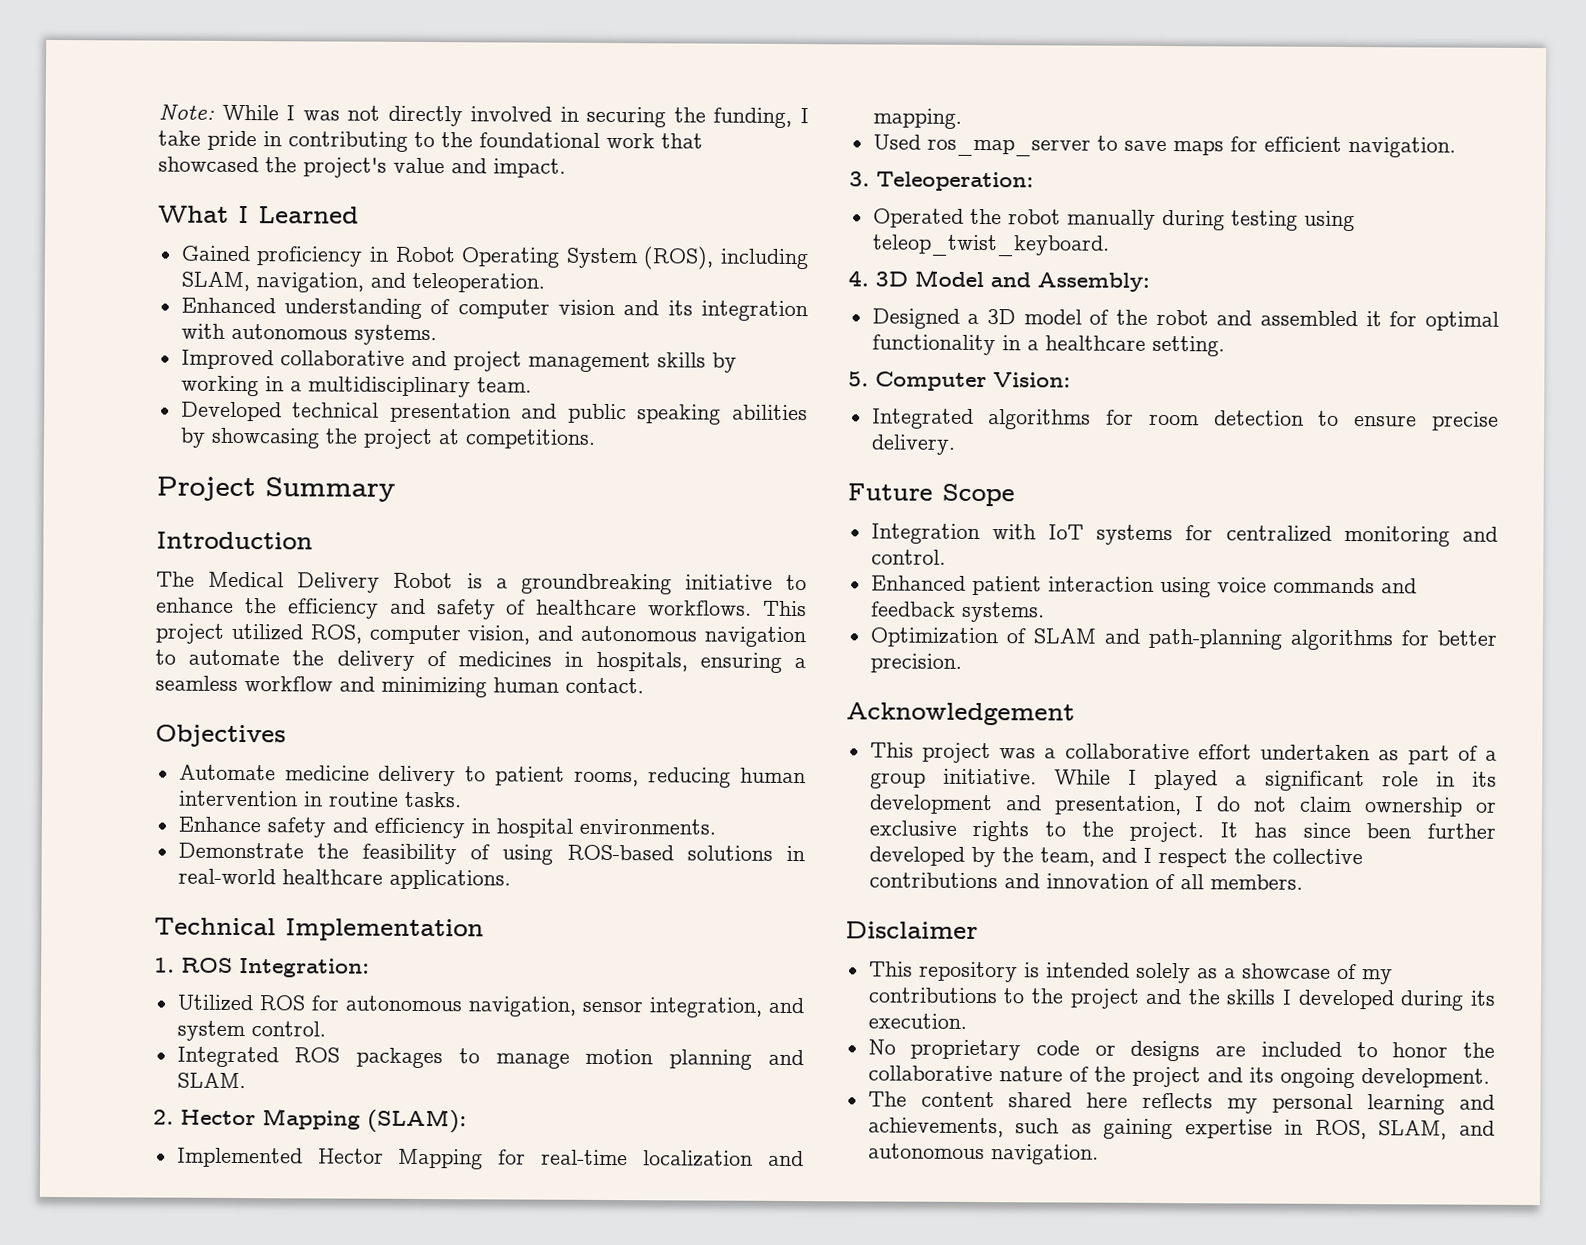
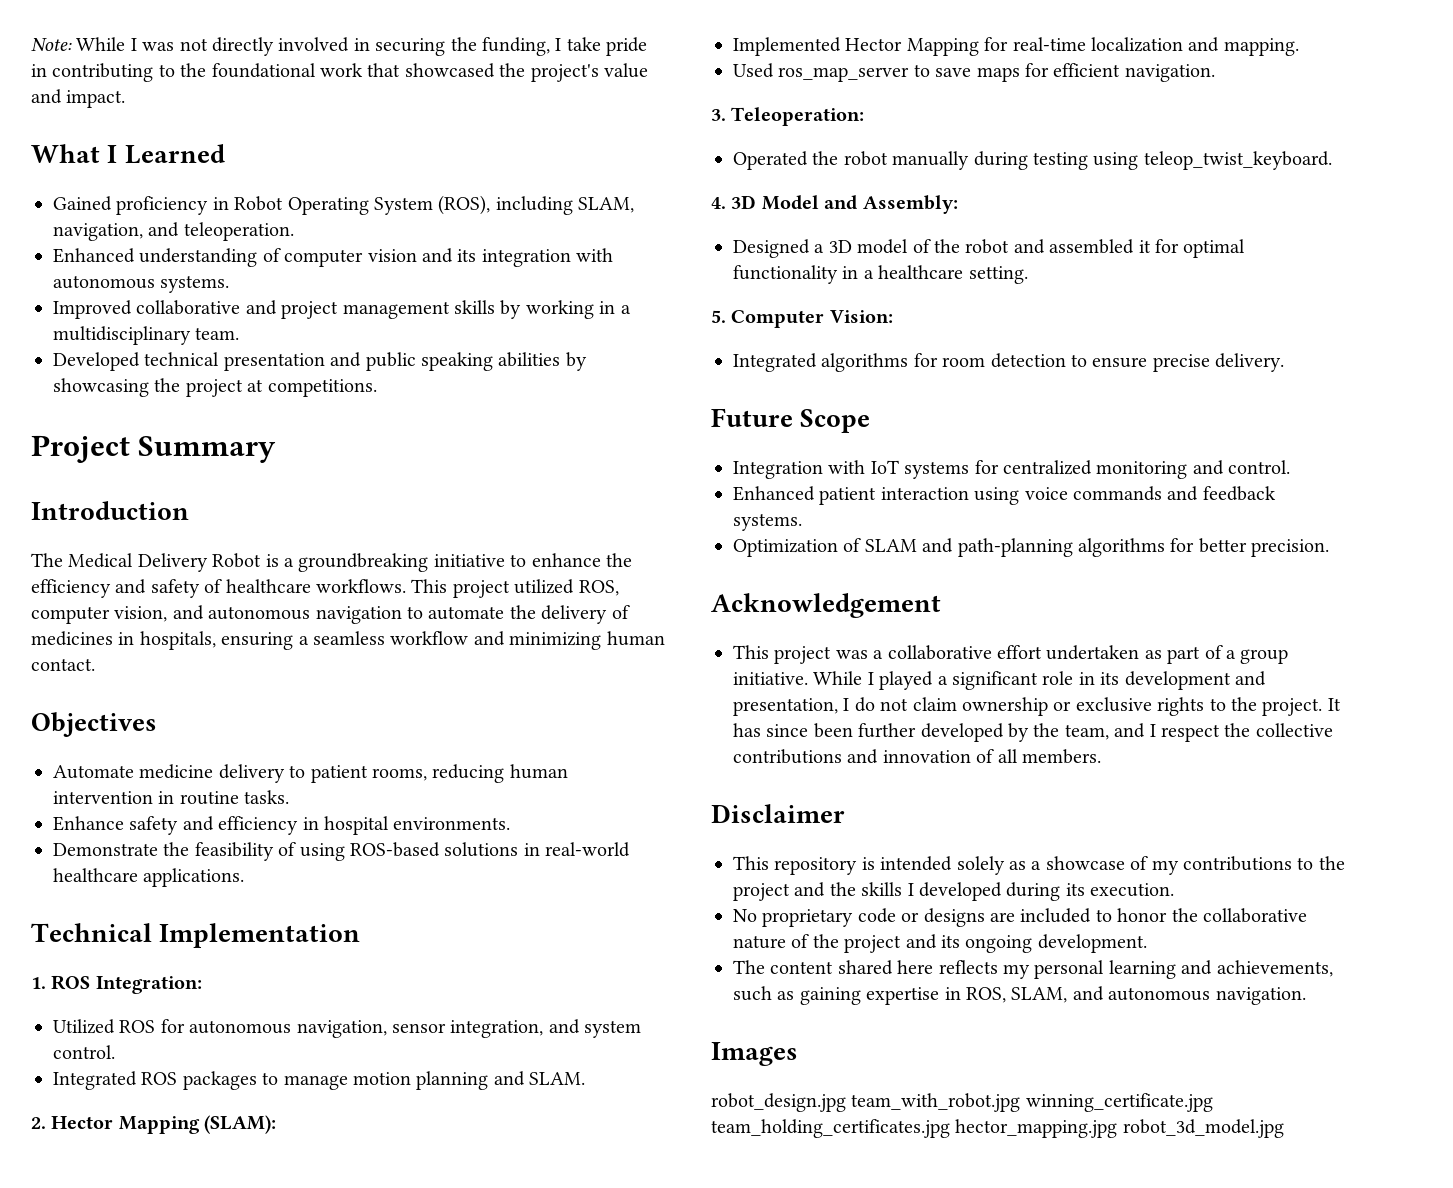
(1099, 1154) none -> [711,1042,798,1066] [711,1093,1213,1112] [711,1119,1284,1138] // Images // robot_design.jpg team_with_robot.jpg winning_certificate.jpg team_holding_certificates.jpg hector_mapping.jpg robot_3d_model.jpg

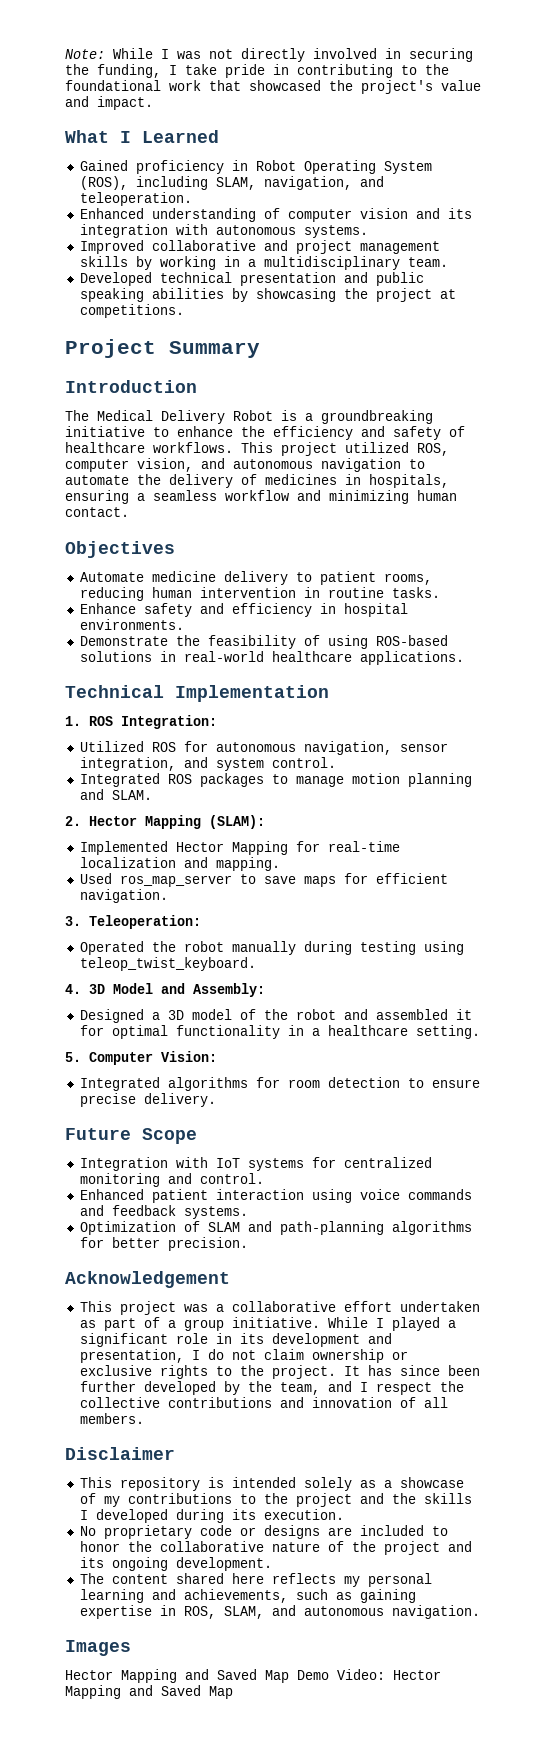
[711,1093,1213,1112] [711,1119,1284,1138] robot_design.jpg team_with_robot.jpg winning_certificate.jpg team_holding_certificates.jpg hector_mapping.jpg robot_3d_model.jpg -> [65,1669,441,1683] [65,1685,233,1699] Hector Mapping and Saved Map Demo Video: Hector Mapping and Saved Map

